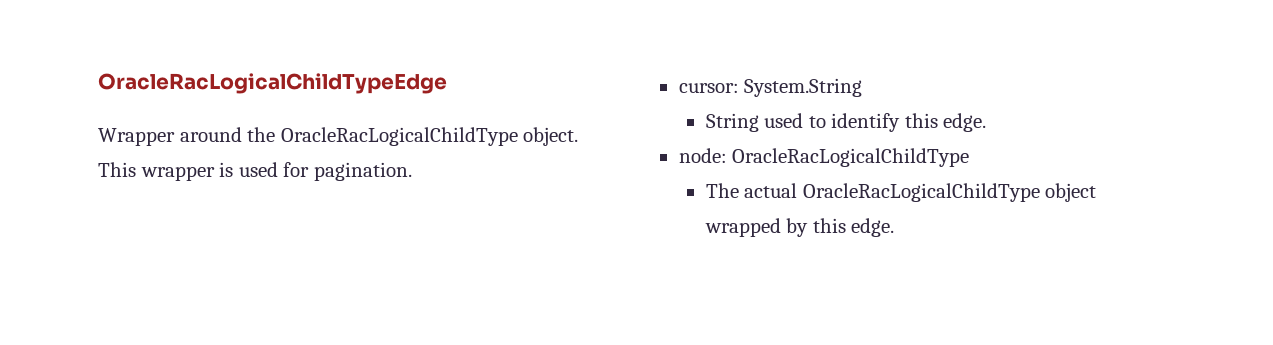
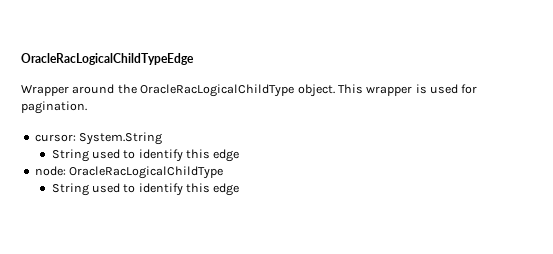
[943,113,987,132] edge. -> [213,149,240,162] edge
[705,183,1097,202] [704,218,895,237] The actual OracleRacLogicalChildType object wrapped by this edge. -> [51,183,240,196] String used to identify this edge

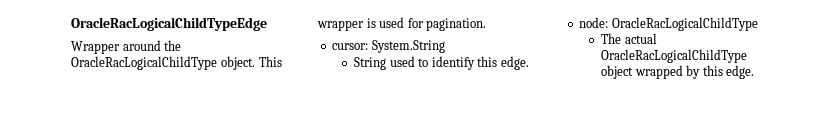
[213,149,240,162] edge -> [500,56,529,70] edge.
[51,183,240,196] String used to identify this edge -> [601,33,657,44] [601,49,748,63] [601,65,755,79] The actual OracleRacLogicalChildType object wrapped by this edge.

